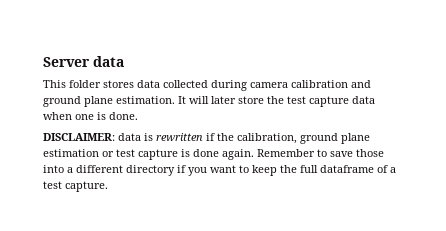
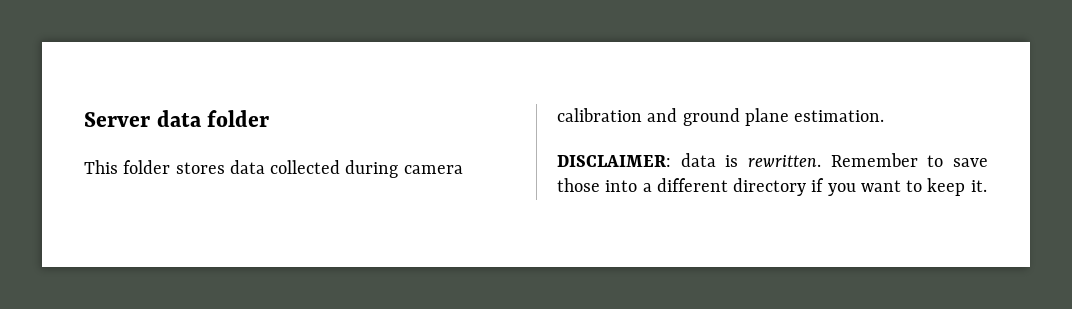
(124, 61) none -> [207,110,270,127] folder
[178,96,375,107] [43,112,138,120] [43,133,370,144] [43,149,254,160] It will later store the test capture data when one is done. // DISCLAIMER: data is rewritten if the calibration, ground plane estimation or test capture is done again. -> [557,153,821,167] // DISCLAIMER: data is rewritten.
[280,165,396,173] [43,181,108,192] the full dataframe of a test capture. -> [970,180,987,192] it.

